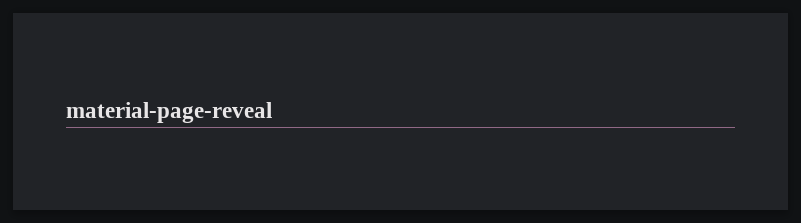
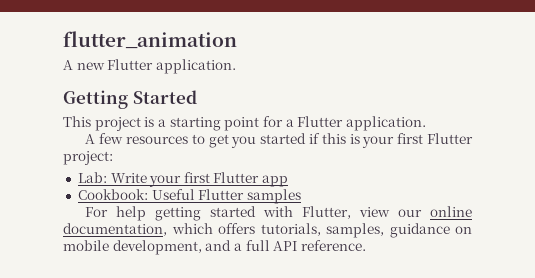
[66,102,272,123] material-page-reveal -> [63,31,237,49] [63,59,236,74] [63,90,197,109] [63,116,426,131] [85,133,474,148] [63,151,113,165] [77,172,289,187] [77,189,301,204] [85,206,472,221] [63,223,472,238] [63,240,366,255] flutter_animation // A new Flutter application. // Getting Started // This project is a starting point for a Flutter application. // A few resources to get you started if this is your first Flutter project: // Lab: Write your first Flutter app // Cookbook: Useful Flutter samples // For help getting started with Flutter, view our online documentation, which offers tutorials, samples, guidance on mobile development, and a full API reference.

